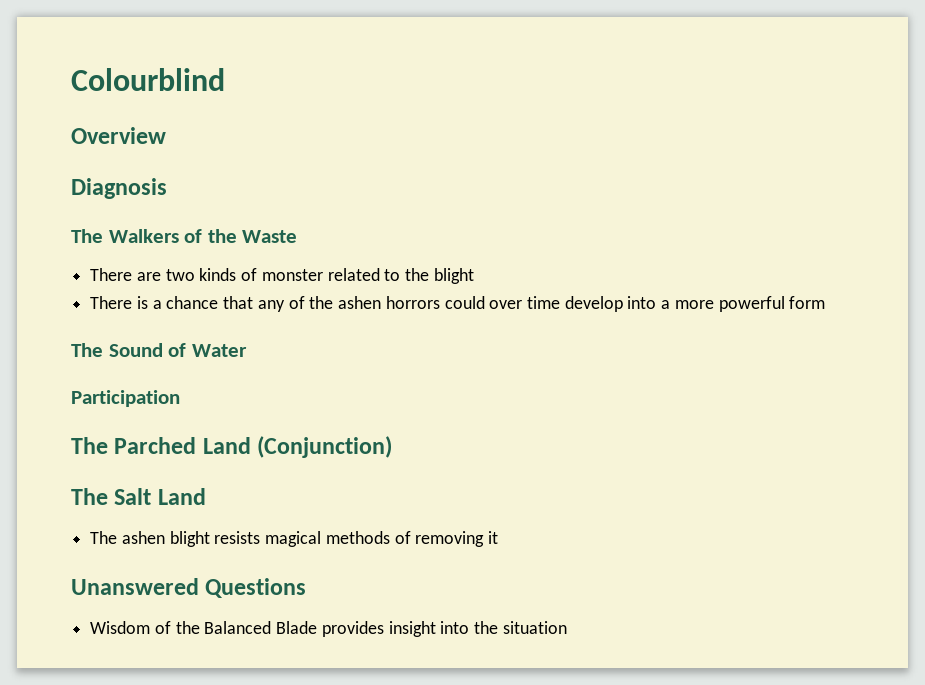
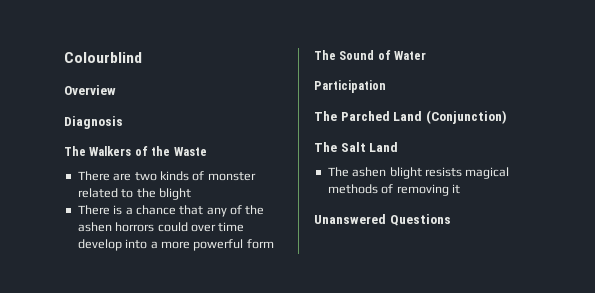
[90,621,567,637] // Wisdom of the Balanced Blade provides insight into the situation -> (451, 220) none

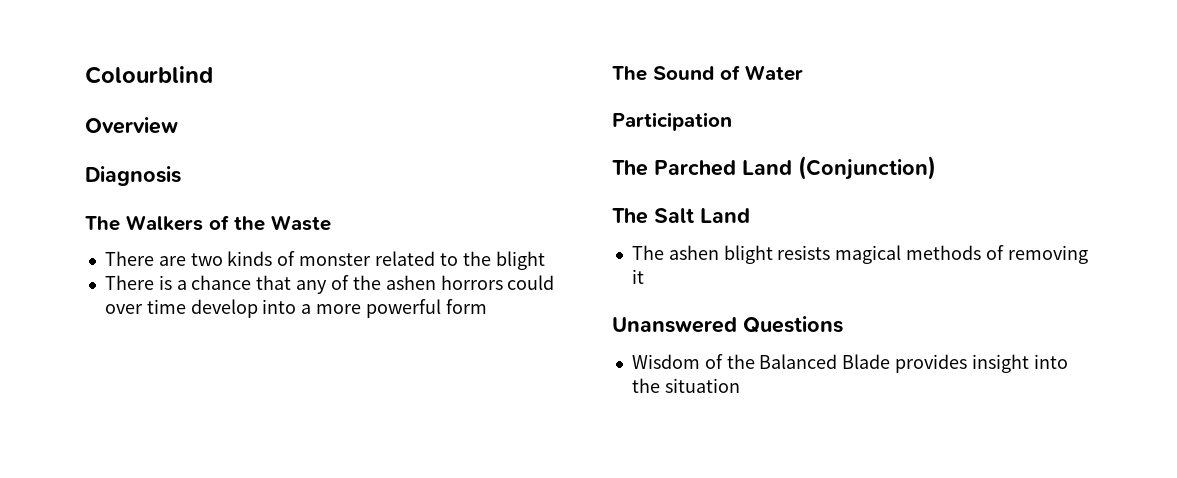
(451, 220) none -> [631,354,1068,373] [631,378,740,393] // Wisdom of the Balanced Blade provides insight into the situation

